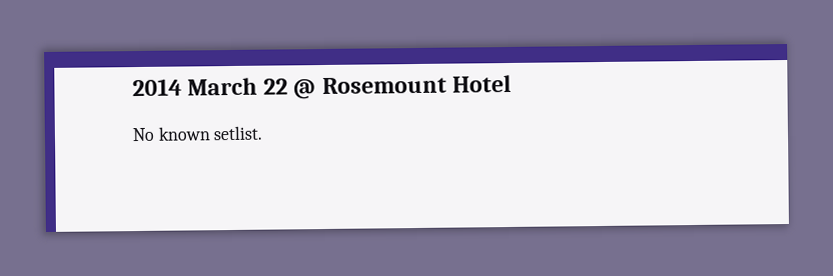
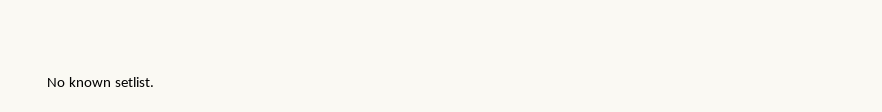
[132,74,512,100] 2014 March 22 @ Rosemount Hotel // -> (47, 82) none

